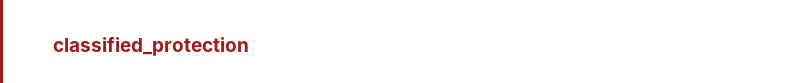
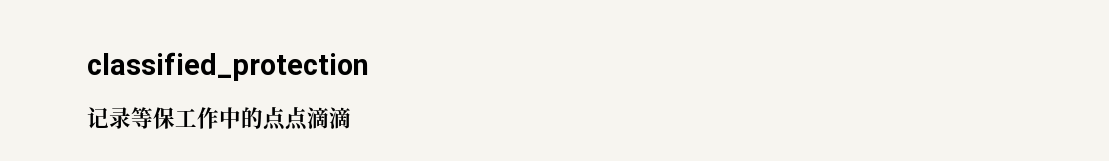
(249, 46) none -> [87,107,351,131] // 记录等保工作中的点点滴滴

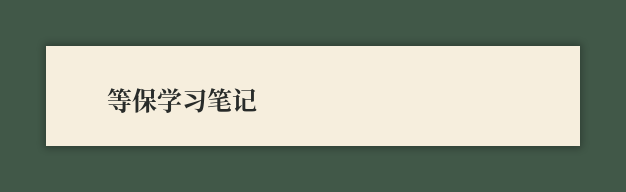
[87,52,369,81] [87,107,351,131] classified_protection // 记录等保工作中的点点滴滴 -> [107,88,257,113] 等保学习笔记

